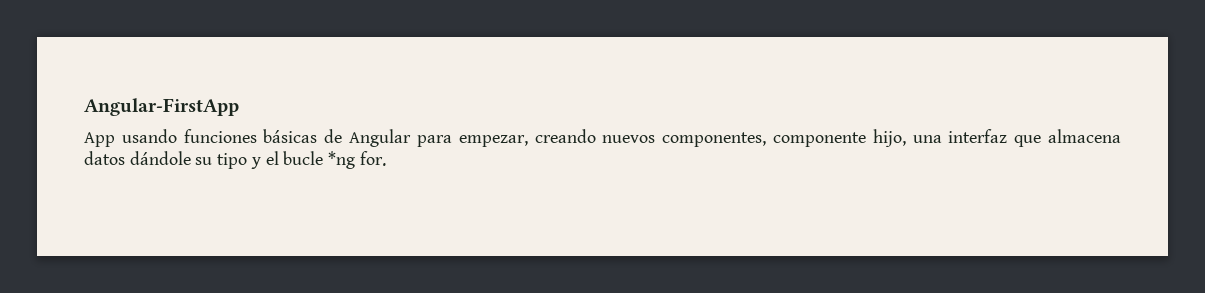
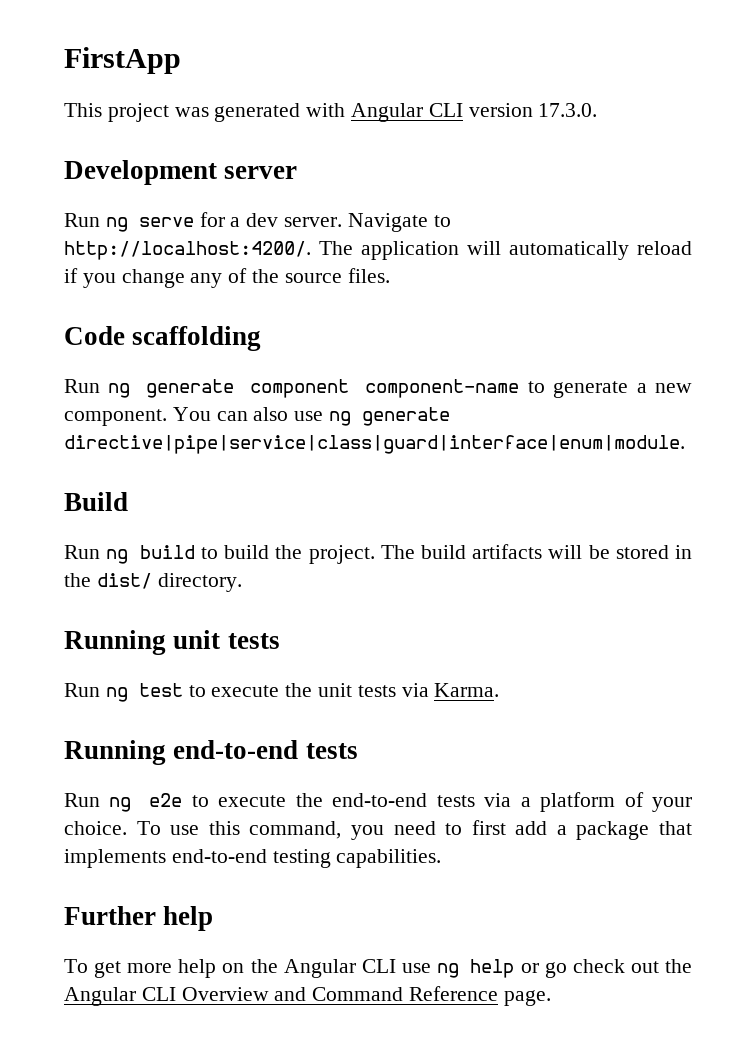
[84,98,239,116] [84,129,1121,147] [84,151,386,169] Angular-FirstApp // App usando funciones básicas de Angular para empezar, creando nuevos componentes, componente hijo, una interfaz que almacena datos dándole su tipo y el bucle *ng for. -> [64,47,181,74] [64,103,598,122] [64,160,298,185] [64,212,451,232] [64,241,692,260] [64,268,390,288] [64,326,262,351] [64,379,692,398] [64,407,451,426] [64,435,685,454] [64,492,128,511] [64,544,692,564] [64,573,242,592] [64,630,280,655] [64,683,500,702] [64,740,358,765] [64,792,692,812] [64,820,692,840] [64,849,442,868] [64,906,214,931] [64,959,693,978] [64,986,551,1006] FirstApp // This project was generated with Angular CLI version 17.3.0. // Development server // Run ng serve for a dev server. Navigate to http://localhost:4200/. The application will automatically reload if you change any of the source files. // Code scaffolding // Run ng generate component component-name to generate a new component. You can also use ng generate directive|pipe|service|class|guard|interface|enum|module. // Build // Run ng build to build the project. The build artifacts will be stored in the dist/ directory. // Running unit tests // Run ng test to execute the unit tests via Karma. // Running end-to-end tests // Run ng e2e to execute the end-to-end tests via a platform of your choice. To use this command, you need to first add a package that implements end-to-end testing capabilities. // Further help // To get more help on the Angular CLI use ng help or go check out the Angular CLI Overview and Command Reference page.

